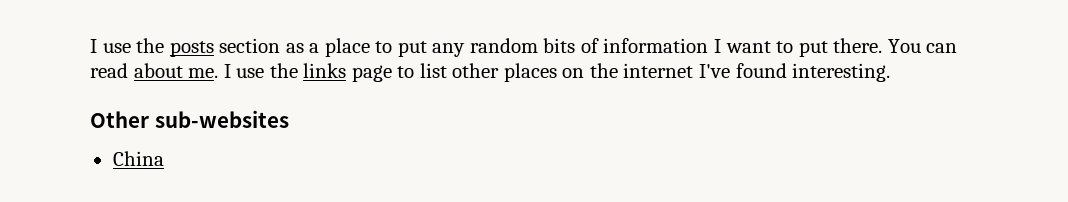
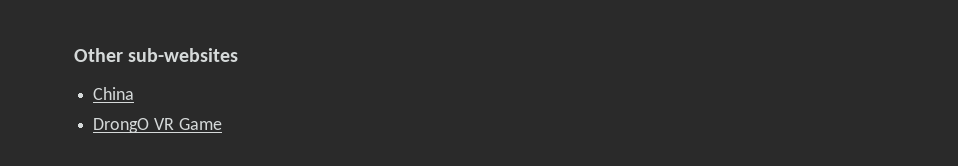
[90,38,958,57] [90,63,891,82] I use the posts section as a place to put any random bits of information I want to put there. You can read about me. I use the links page to list other places on the internet I've found interesting. // -> (74, 55) none
(164, 158) none -> [93,118,222,133] // DrongO VR Game

